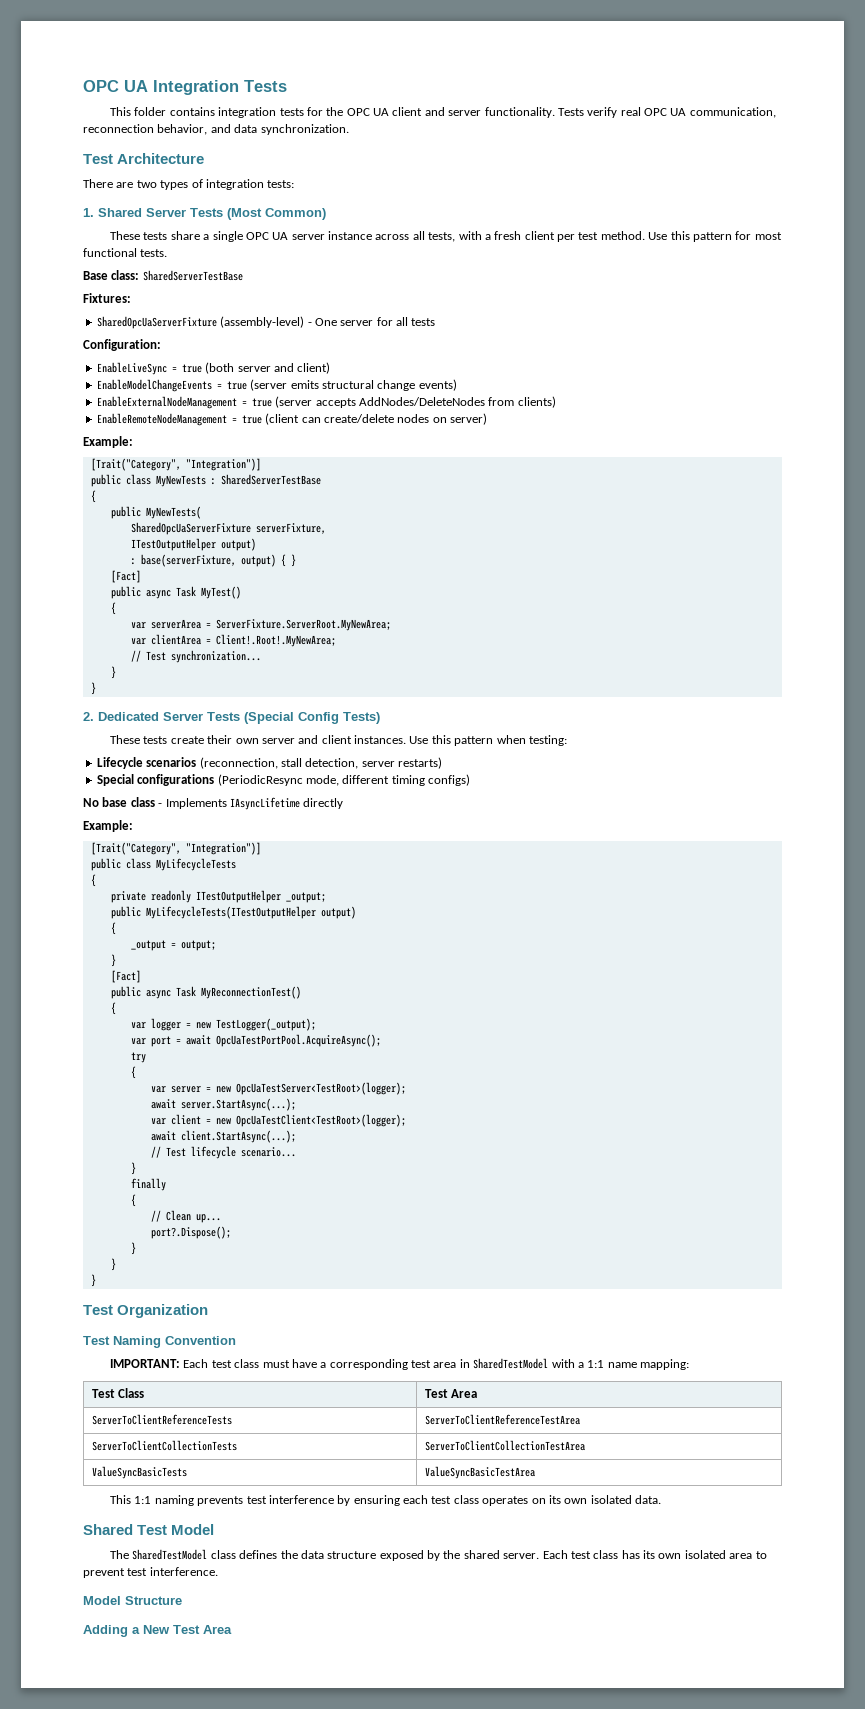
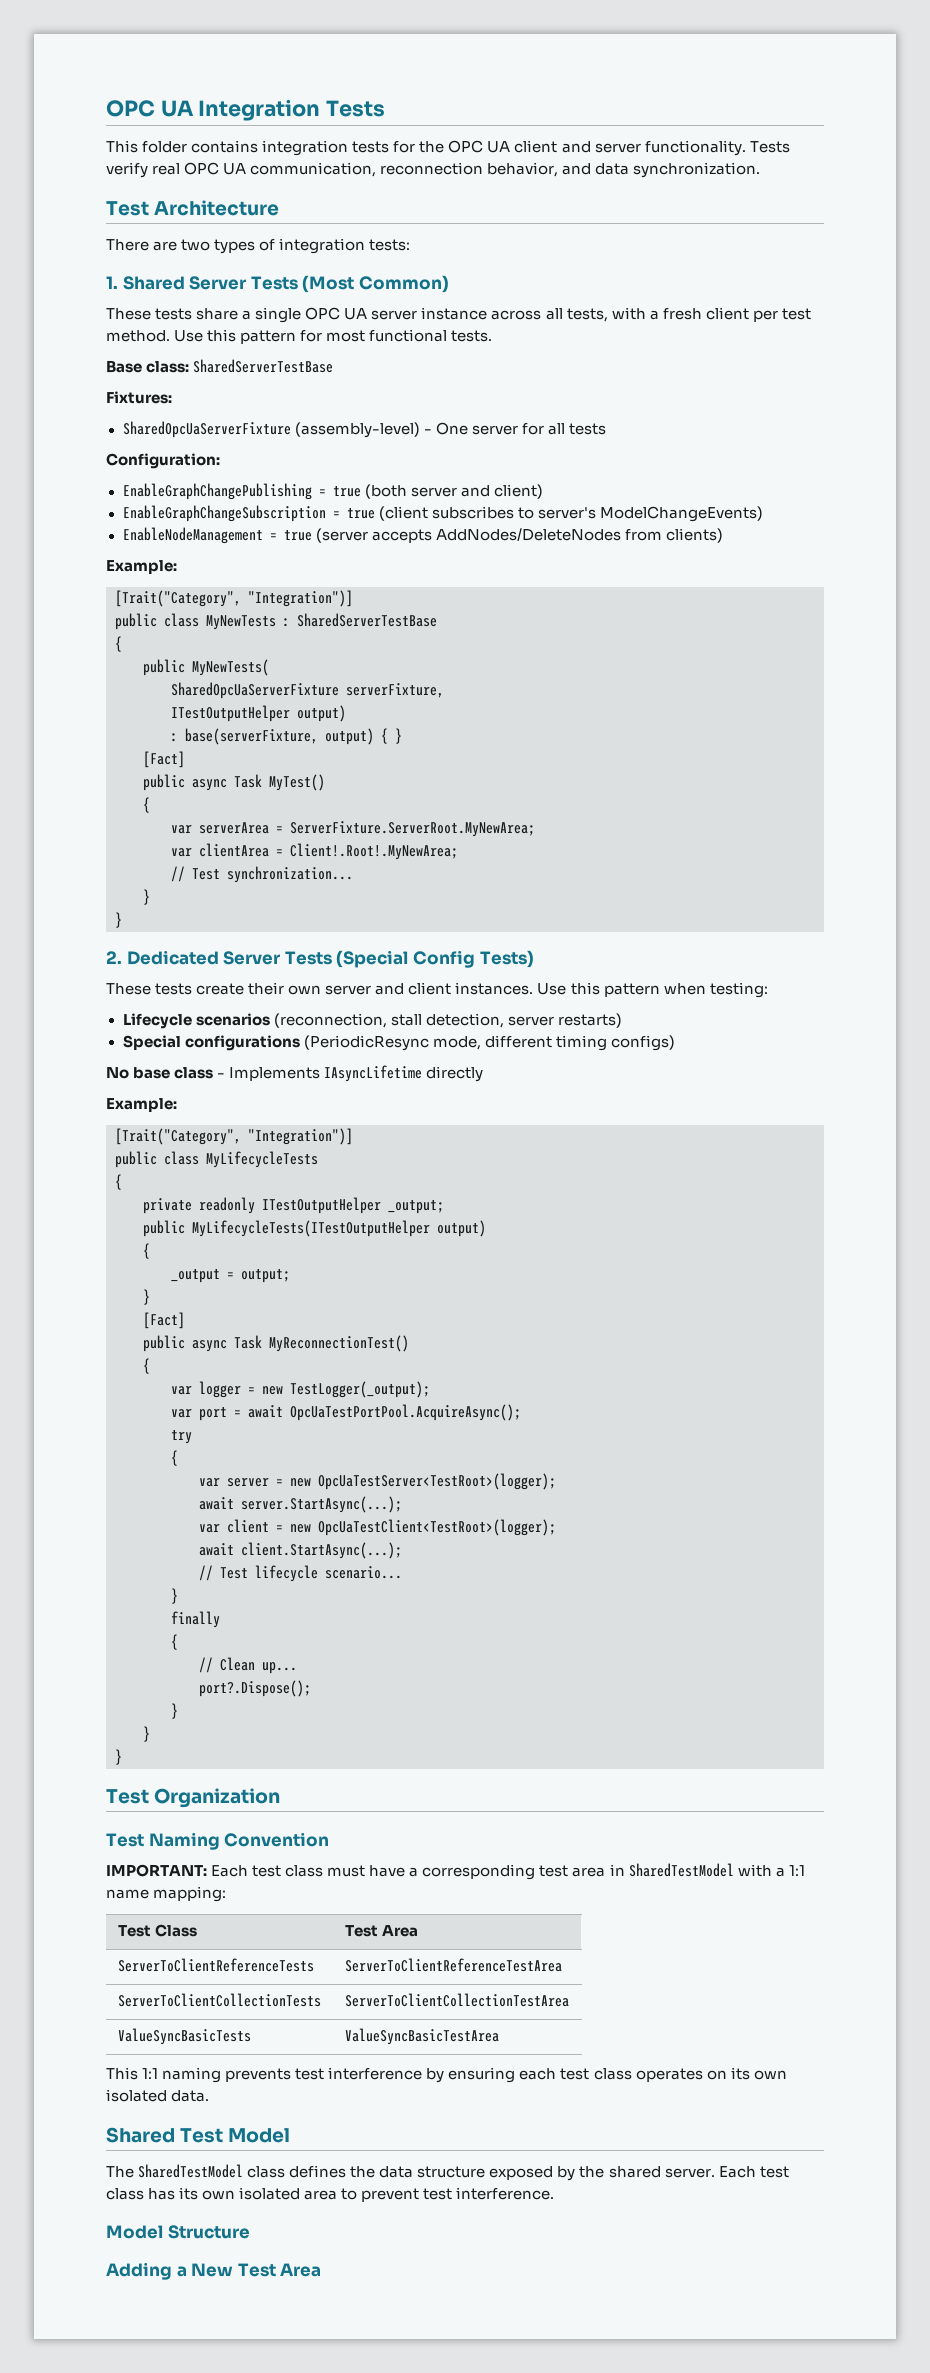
[96,362,167,375] EnableLiveSync -> [122,483,312,500] EnableGraphChangePublishing
[96,379,457,392] [96,396,237,409] EnableModelChangeEvents = true (server emits structural change events) // EnableExternalNodeManagement -> [122,505,763,522] [122,527,263,544] EnableGraphChangeSubscription = true (client subscribes to server's ModelChangeEvents) // EnableNodeManagement
[96,413,487,426] // EnableRemoteNodeManagement = true (client can create/delete nodes on server) -> (723, 535) none

